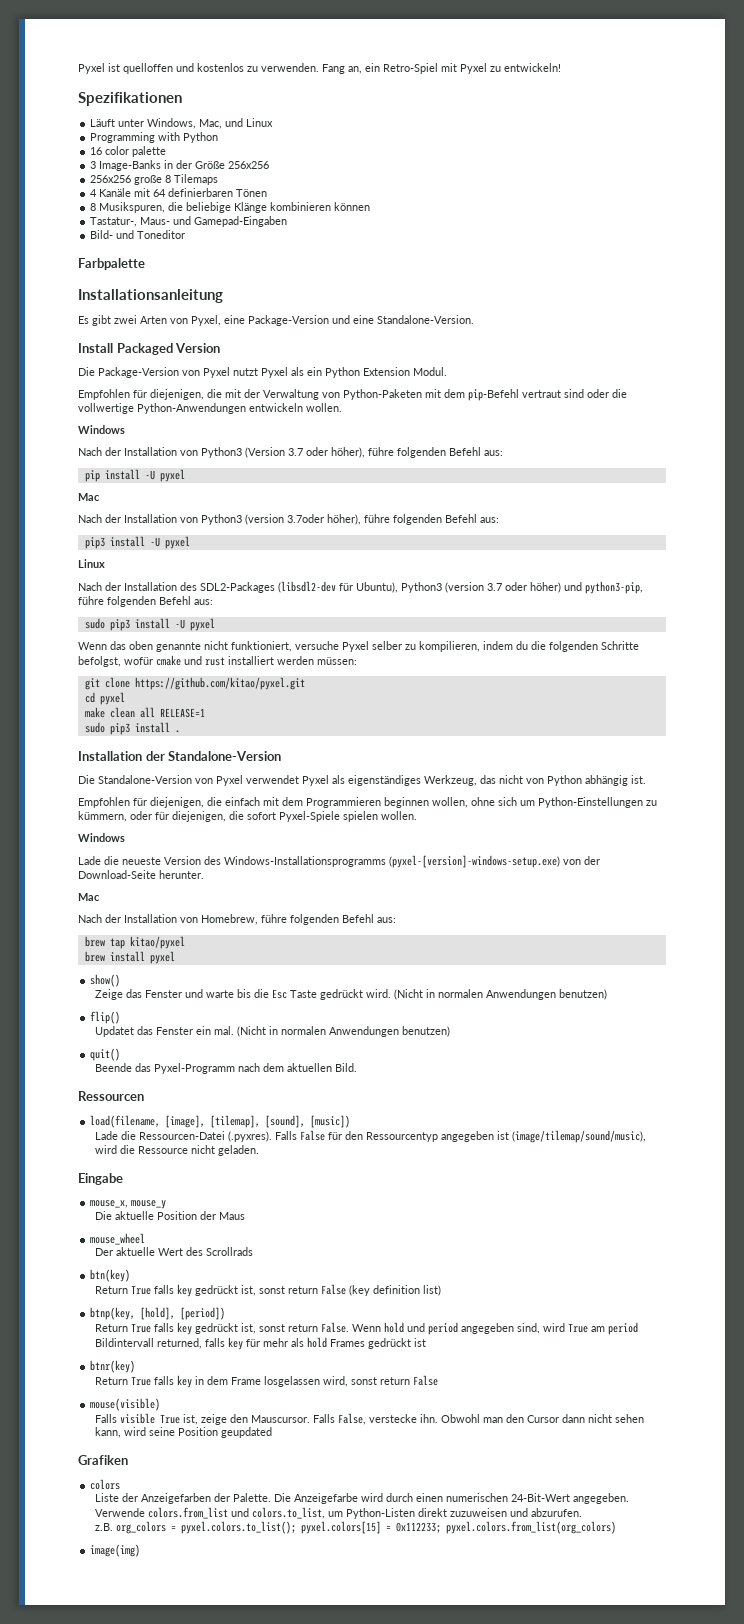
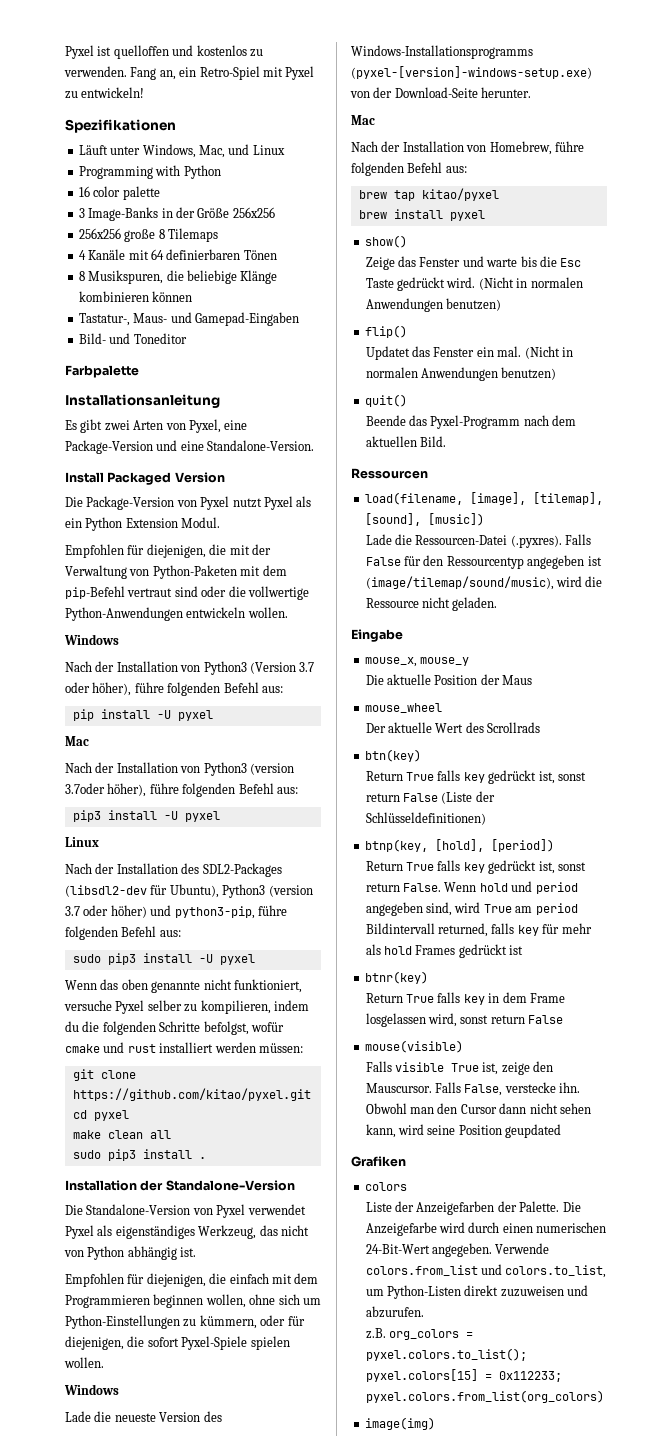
[159,708,205,718] RELEASE=1 -> (171, 1134) none
[348,1285,441,1296] (key definition list) -> [441,791,495,804] [365,812,486,825] (Liste der Schlüsseldefinitionen)

